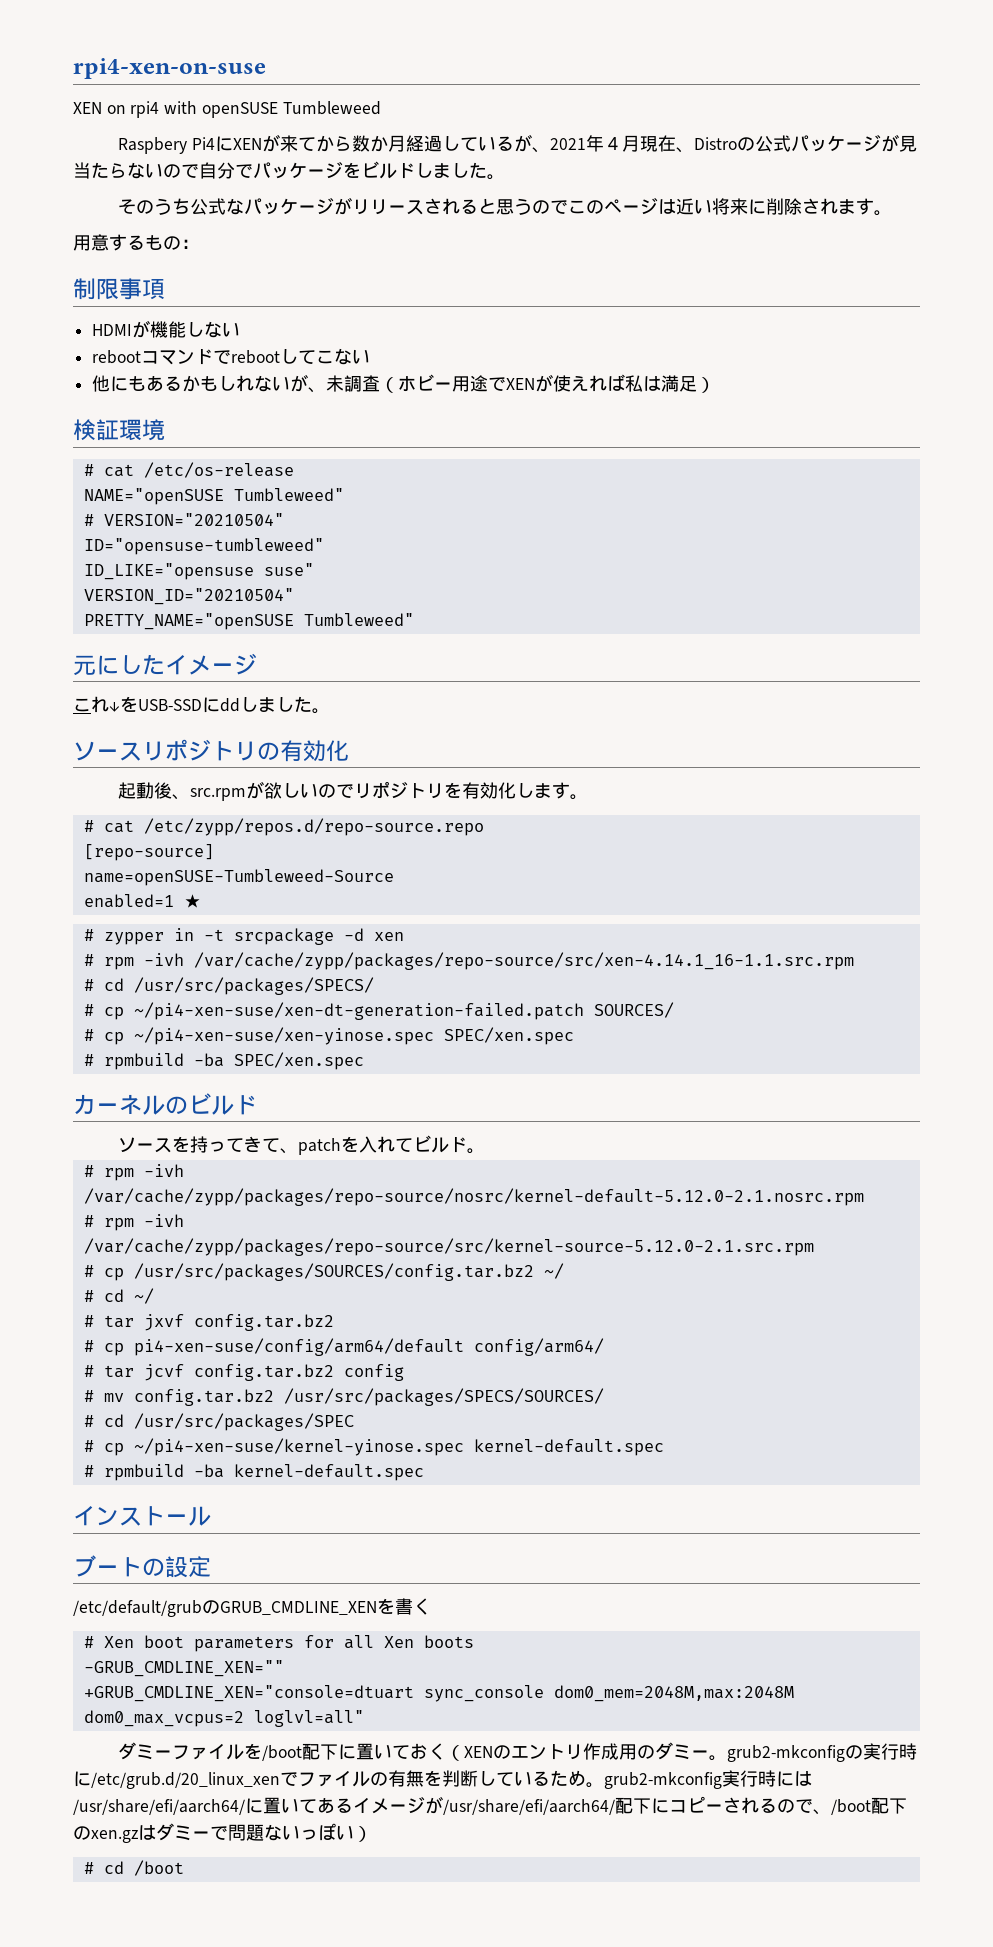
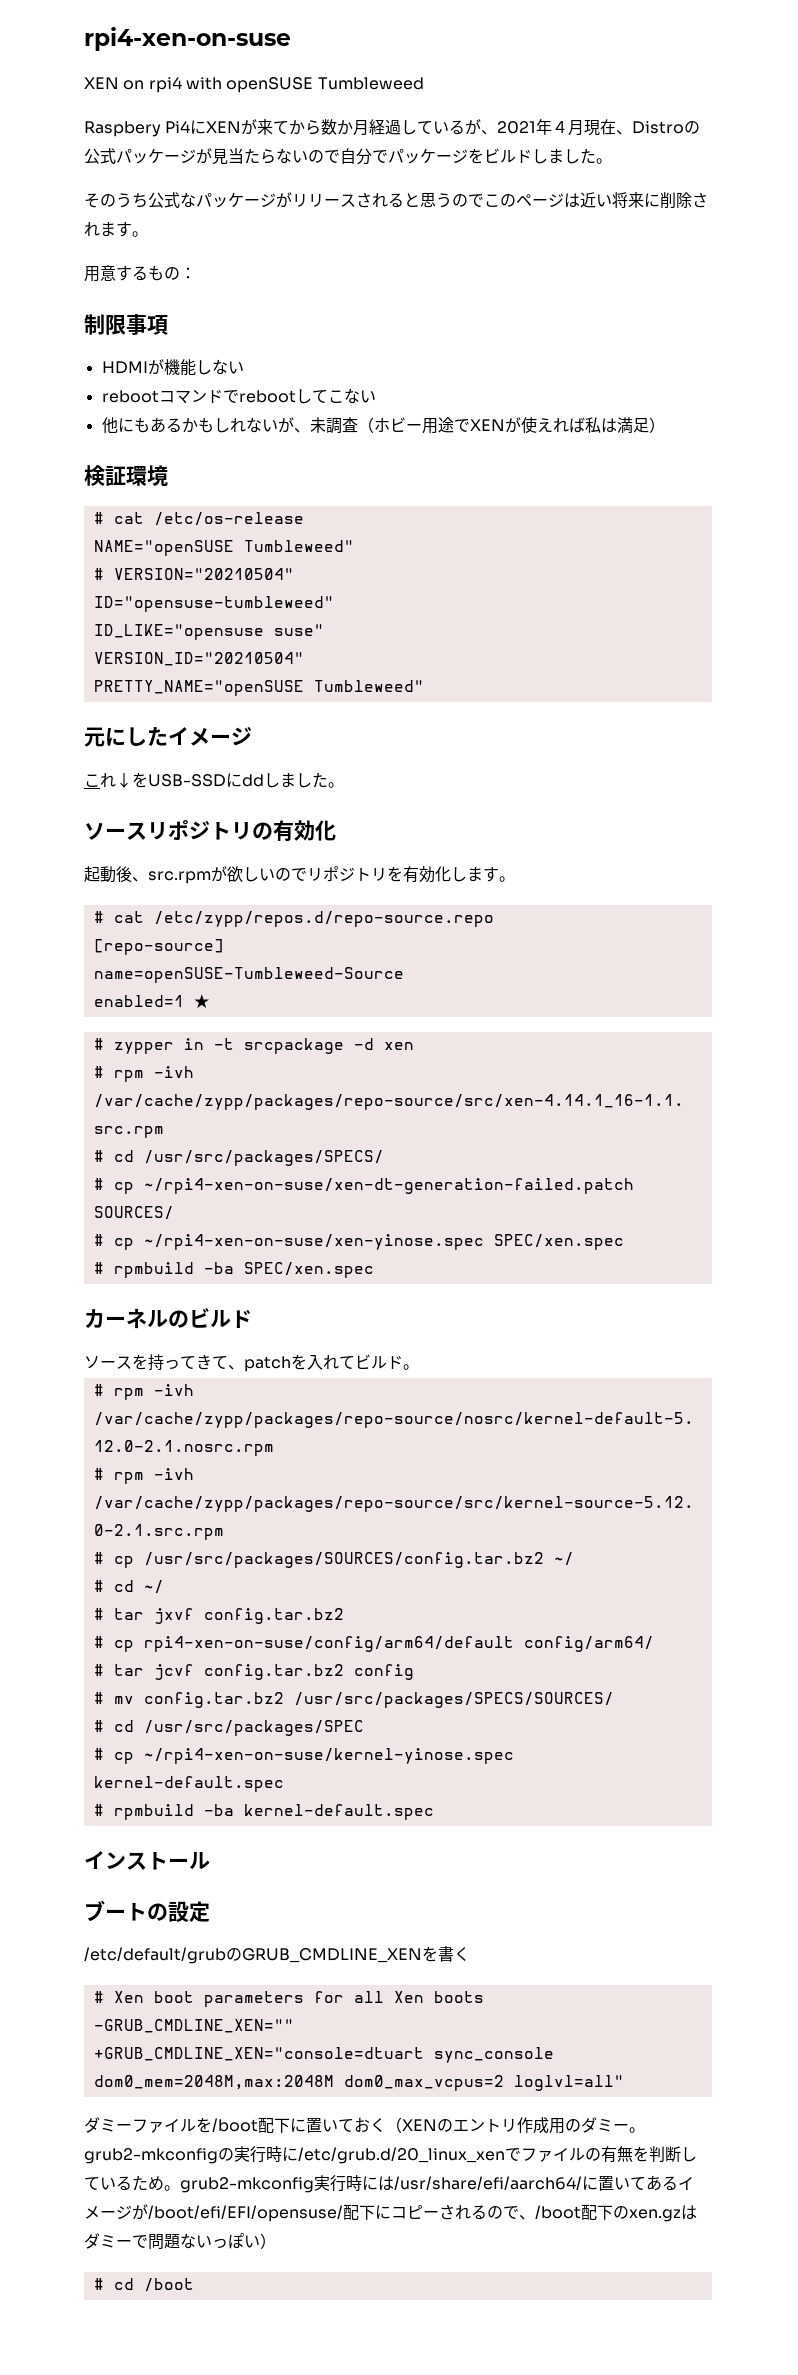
[133,1002,584,1020] ~/pi4-xen-suse/xen-dt-generation-failed.patch -> [143,1178,634,1194] ~/rpi4-xen-on-suse/xen-dt-generation-failed.patch
[133,1027,434,1045] ~/pi4-xen-suse/xen-yinose.spec -> [143,1234,484,1250] ~/rpi4-xen-on-suse/xen-yinose.spec
[133,1338,464,1356] pi4-xen-suse/config/arm64/default -> [143,1636,514,1652] rpi4-xen-on-suse/config/arm64/default
[133,1438,464,1456] ~/pi4-xen-suse/kernel-yinose.spec -> [143,1748,514,1764] ~/rpi4-xen-on-suse/kernel-yinose.spec
[443,1799,615,1815] /usr/share/efi/aarch64/ -> [148,2205,343,2222] /boot/efi/EFI/opensuse/

